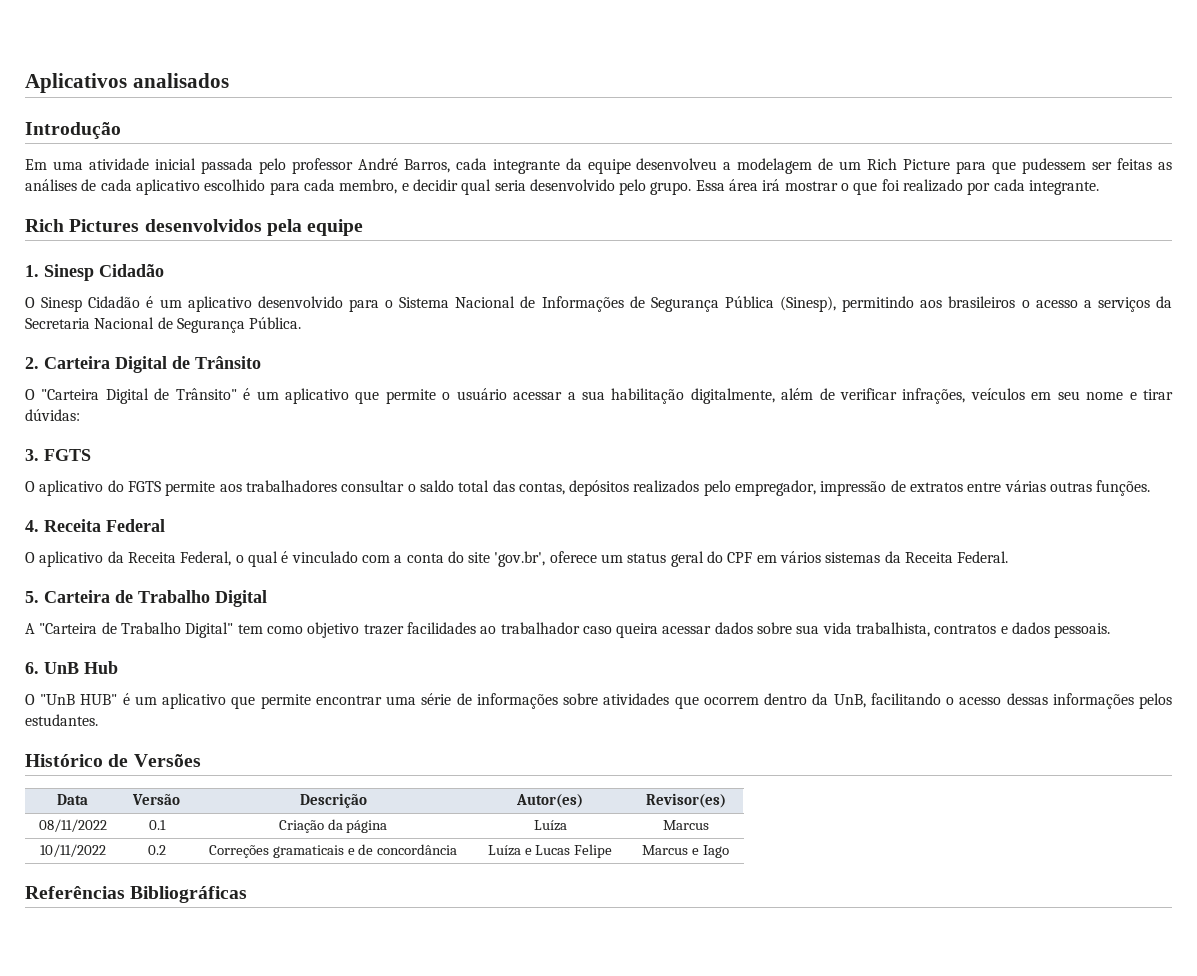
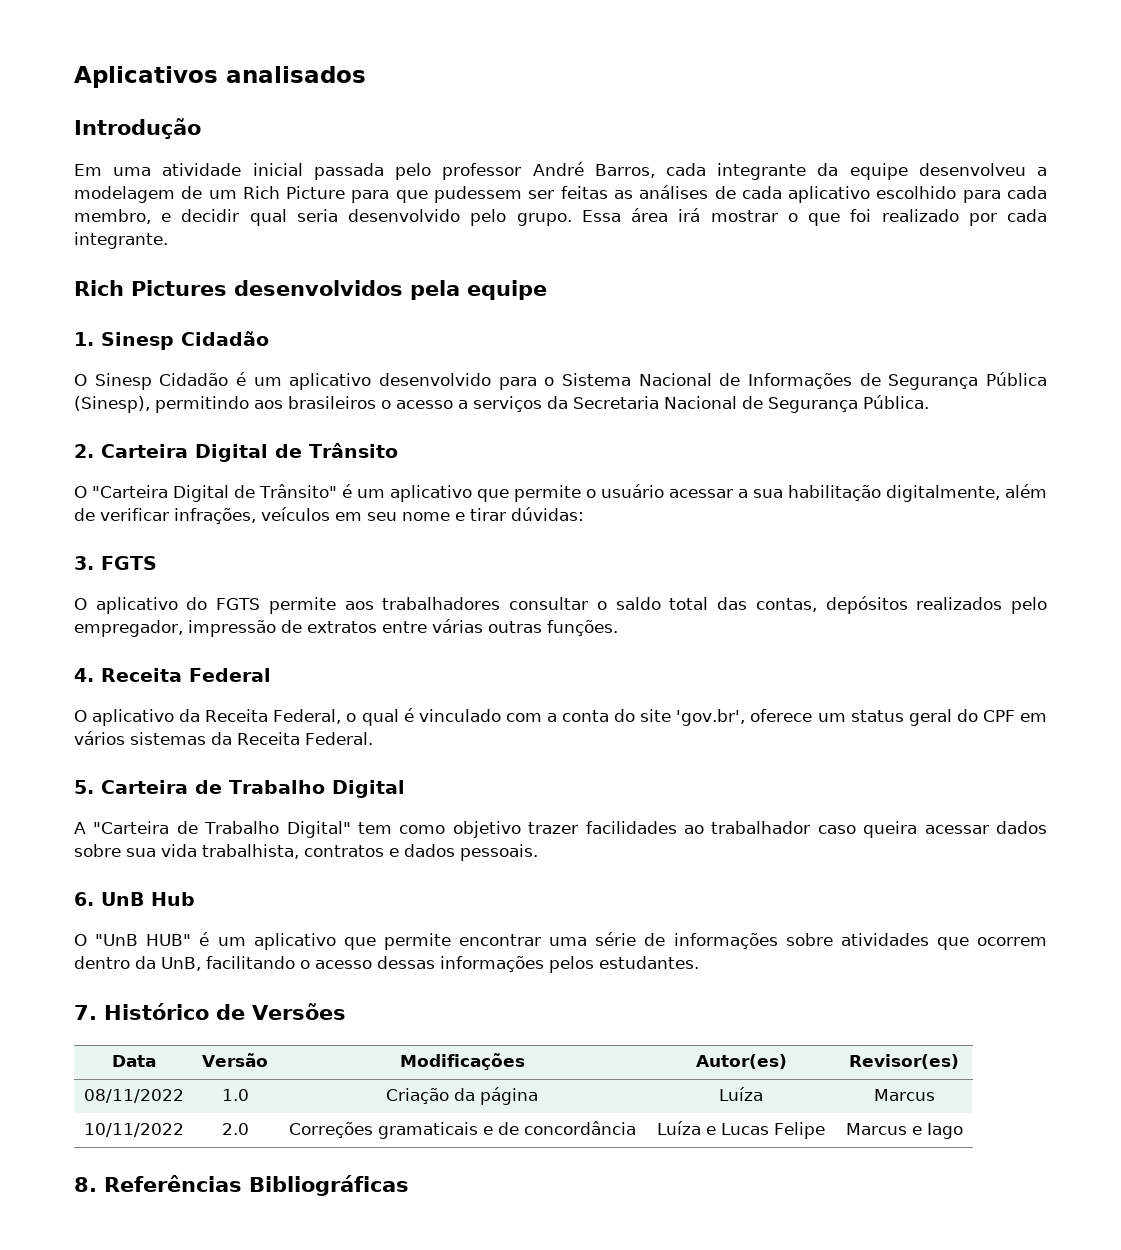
(98, 720) none -> [74,1005,97,1020] 7.
[299,793,367,808] Descrição -> [399,1053,525,1070] Modificações
[148,820,166,830] 0.1 -> [221,1089,249,1101] 1.0
[147,845,166,855] 0.2 -> [221,1123,249,1135] 2.0
(729, 851) none -> [74,1177,97,1192] 8.

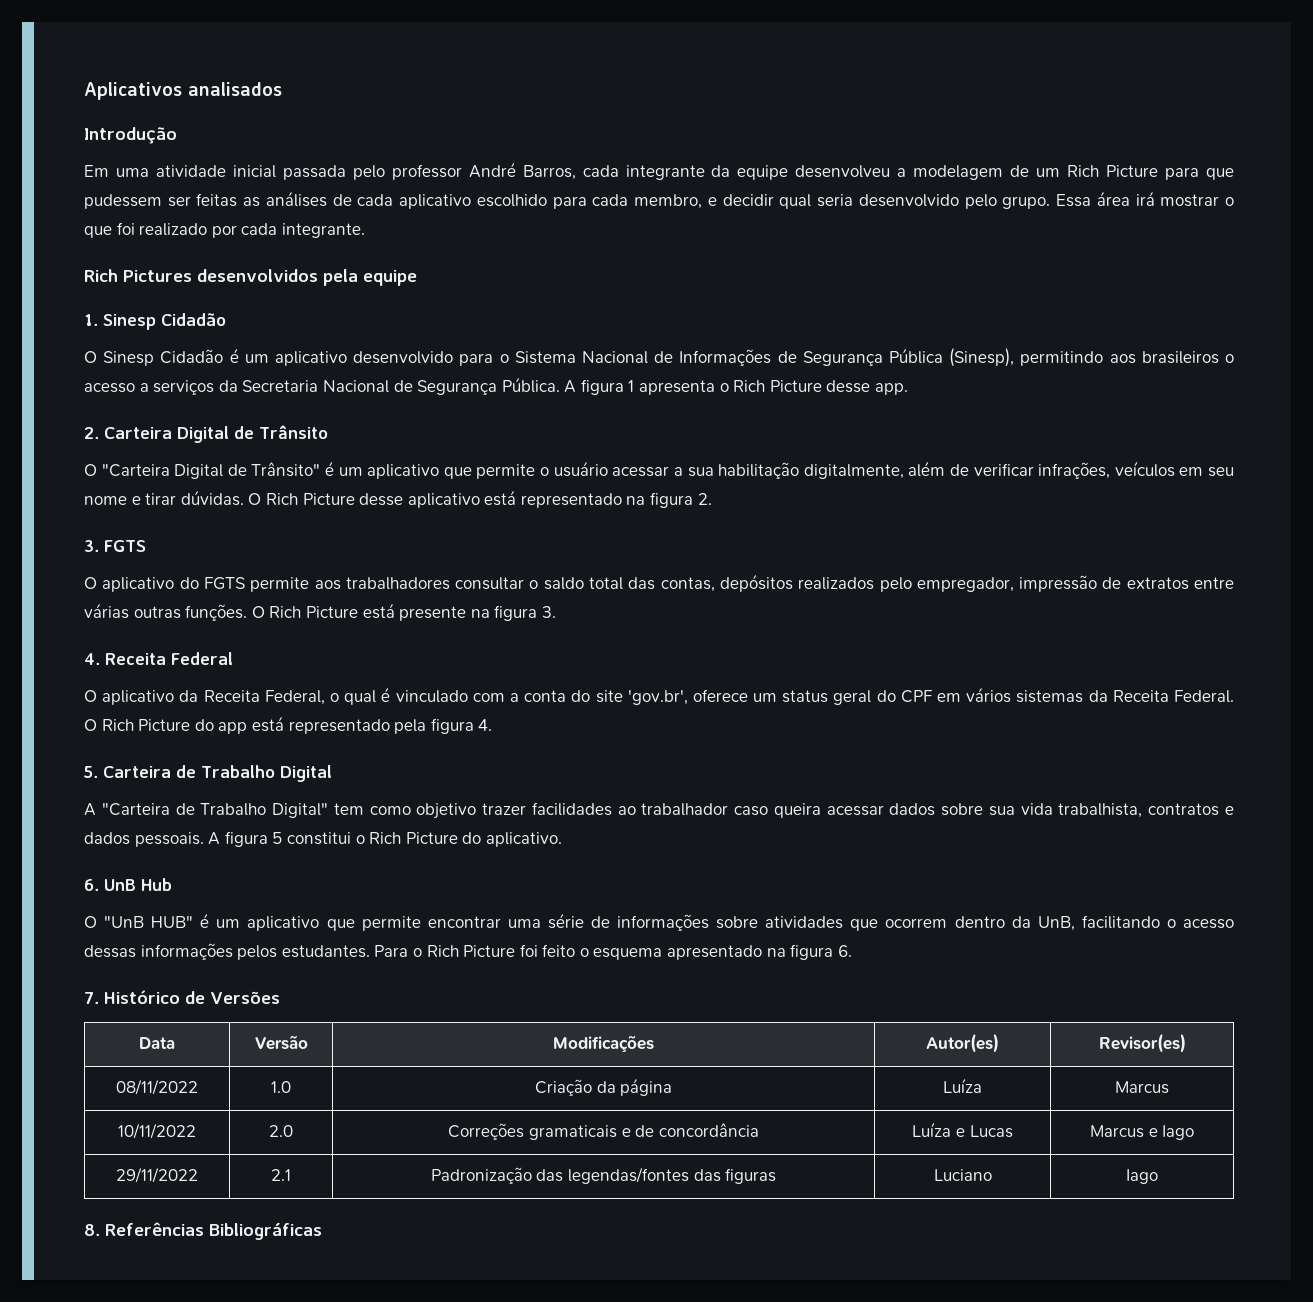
(929, 402) none -> [564,379,909,395] A figura 1 apresenta o Rich Picture desse app.
[511,507,584,521] dúvidas: -> [180,490,712,508] dúvidas. O Rich Picture desse aplicativo está representado na figura 2.
(618, 628) none -> [251,603,556,621] O Rich Picture está presente na figura 3.
(373, 738) none -> [84,716,493,734] O Rich Picture do app está representado pela figura 4.
(538, 852) none -> [208,831,562,847] A figura 5 constitui o Rich Picture do aplicativo.
(699, 962) none -> [374,944,852,960] Para o Rich Picture foi feito o esquema apresentado na figura 6.
[774,1122,826,1139] Felipe -> (1013, 1131) none
(963, 1131) none -> [116,1167,198,1183] [271,1169,291,1181] [430,1167,777,1184] [933,1169,992,1181] [1126,1169,1158,1184] // 29/11/2022 | 2.1 | Padronização das legendas/fontes das figuras | Luciano | Iago

